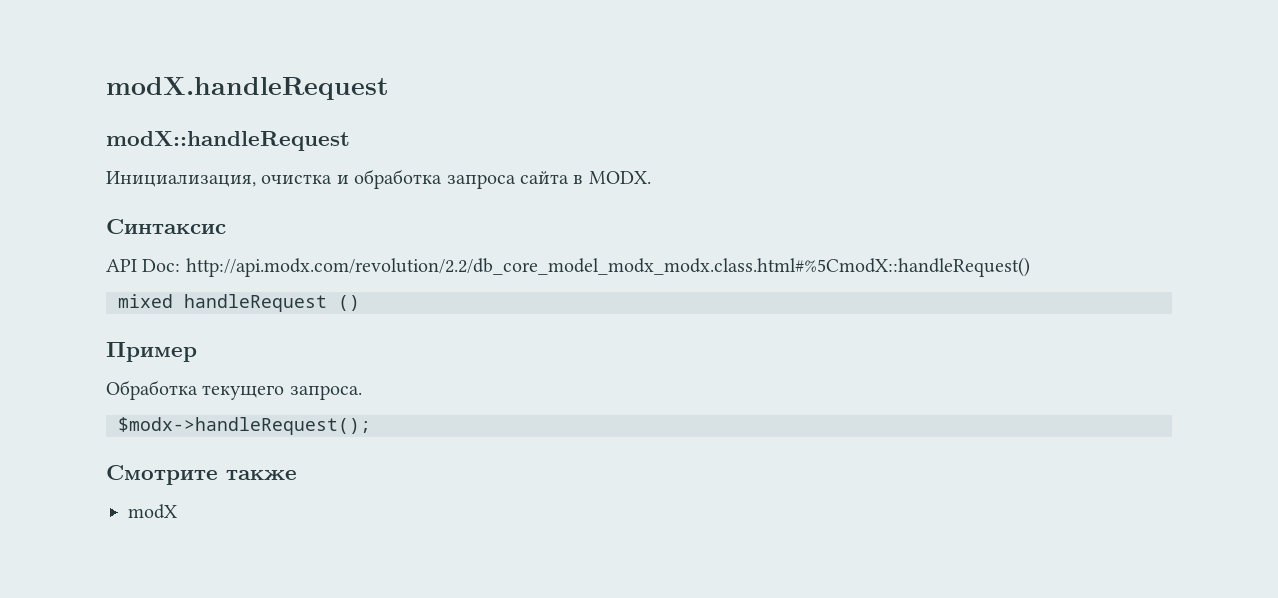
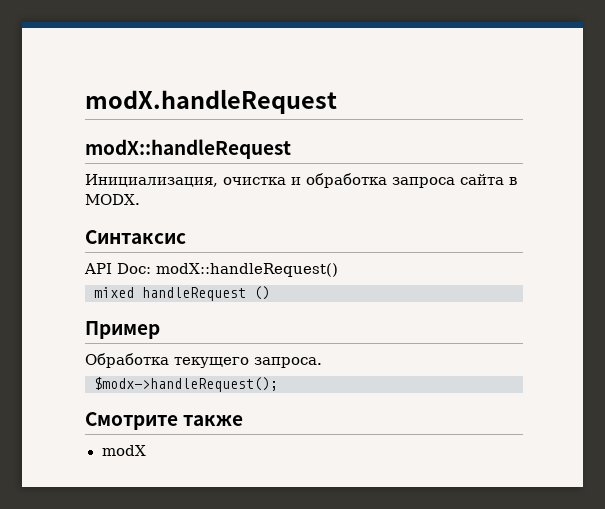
[185,257,1030,277] http://api.modx.com/revolution/2.2/db_core_model_modx_modx.class.html#%5CmodX::handleRequest() -> [156,263,338,277] modX::handleRequest()

